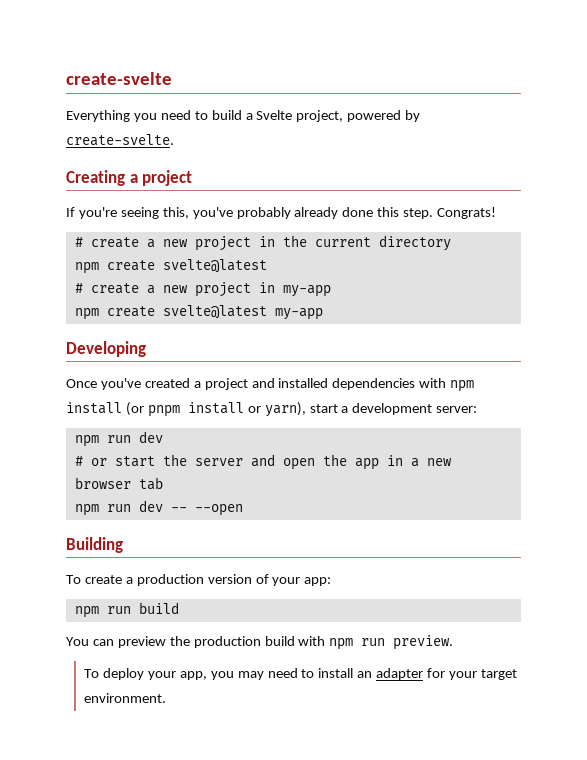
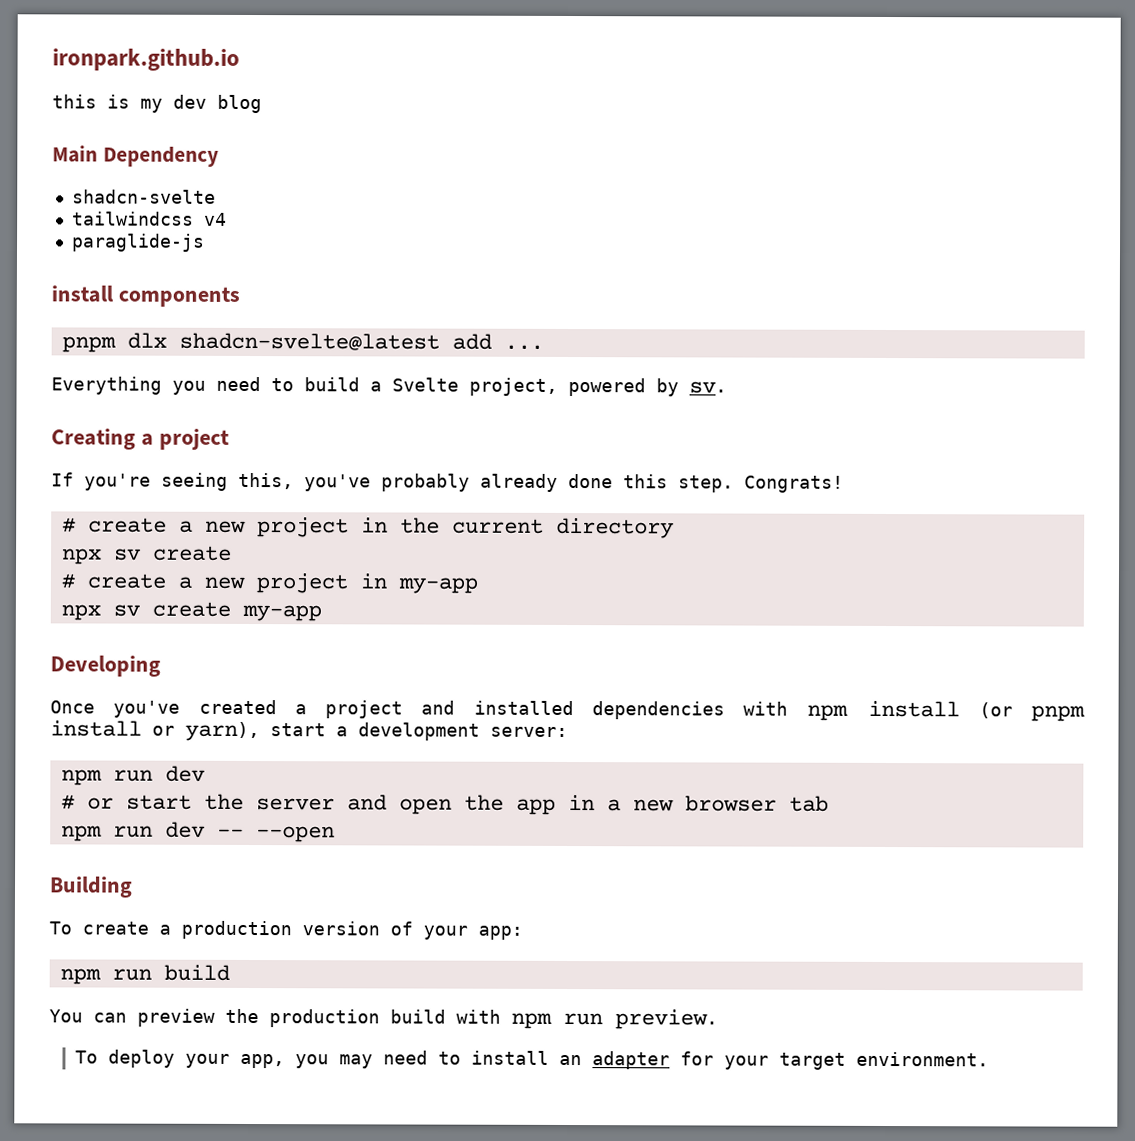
[66,72,172,85] create-svelte -> [52,48,240,71] [52,94,262,114] [52,145,219,167] [71,189,216,204] [71,211,227,226] [70,233,205,252] [51,285,240,307] [61,332,544,353] ironpark.github.io // this is my dev blog // Main Dependency // shadcn-svelte // tailwindcss v4 // paraglide-js // install components // pnpm dlx shadcn-svelte@latest add ...
[66,134,174,146] create-svelte. -> [689,381,727,394] sv.
[74,259,267,274] npm create svelte@latest -> [61,545,232,565] npx sv create
[74,305,267,320] npm create svelte@latest -> [60,601,231,621] npx sv create

